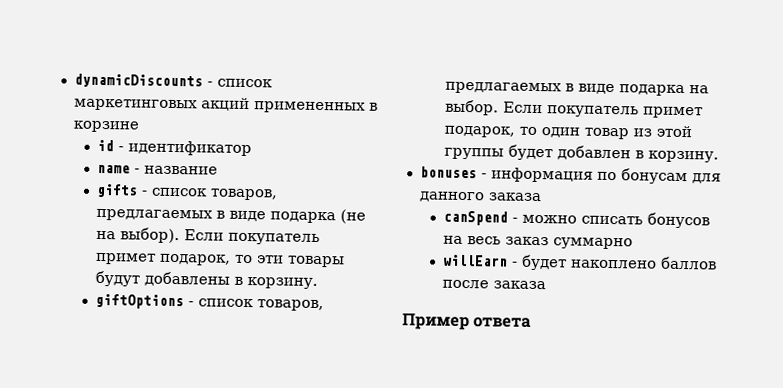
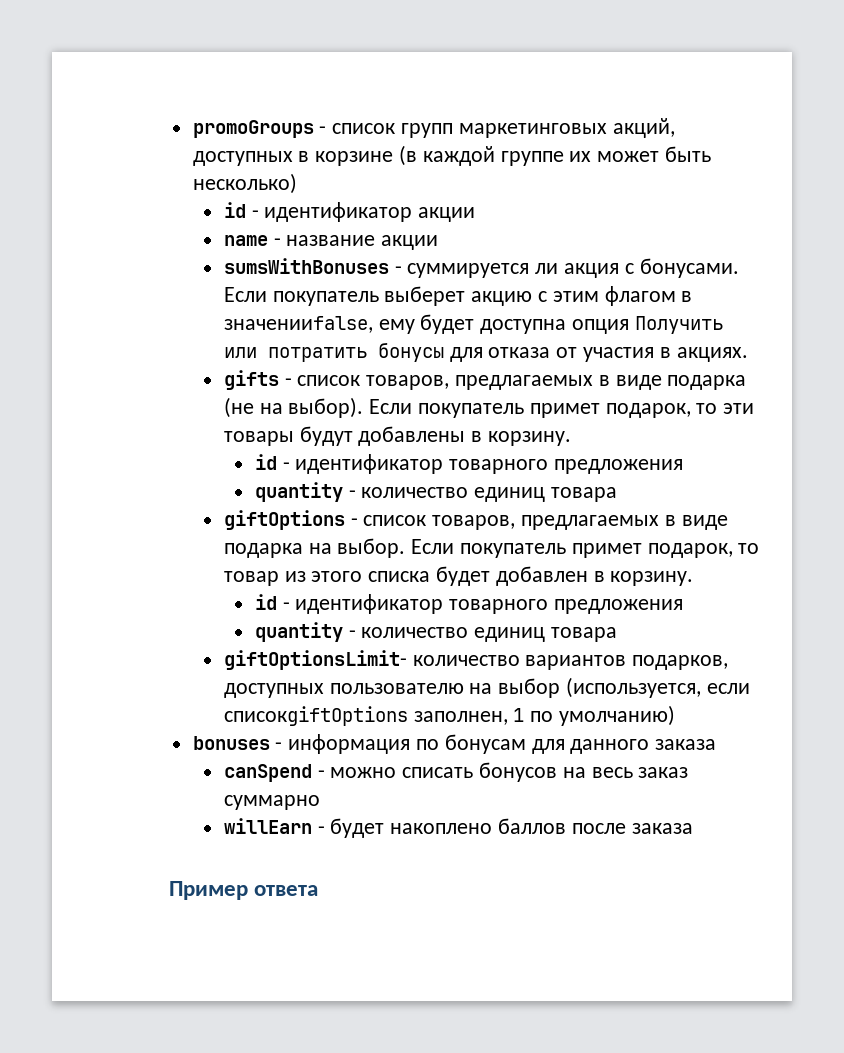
[73,73,273,89] [73,97,378,114] [72,120,139,133] [96,139,252,157] dynamicDiscounts - список маркетинговых акций примененных в корзине // id - идентификатор -> [192,118,675,138] [192,145,712,166] [192,173,297,194] [223,202,476,222] promoGroups - список групп маркетинговых акций, доступных в корзине (в каждой группе их может быть несколько) // id - идентификатор акции
(218, 170) none -> [381,235,439,250] [223,258,739,278] [223,286,693,306] [223,314,723,334] [223,343,748,362] акции // sumsWithBonuses - суммируется ли акция с бонусами. Если покупатель выберет акцию с этим флагом в значенииfalse, ему будет доступна опция Получить или потратить бонусы для отказа от участия в акциях.
(318, 283) none -> [254,454,684,474] [254,482,618,502] // id - идентификатор товарного предложения // quantity - количество единиц товара
[540,127,580,138] один -> (760, 548) none
[655,125,692,138] [443,147,504,160] этой группы -> [311,571,431,582] этого списка
(719, 156) none -> [254,594,684,614] [254,622,618,642] [223,650,729,670] [223,677,750,698] [223,705,675,726] // id - идентификатор товарного предложения // quantity - количество единиц товара // giftOptionsLimit- количество вариантов подарков, доступных пользователю на выбор (используется, если списокgiftOptions заполнен, 1 по умолчанию)

